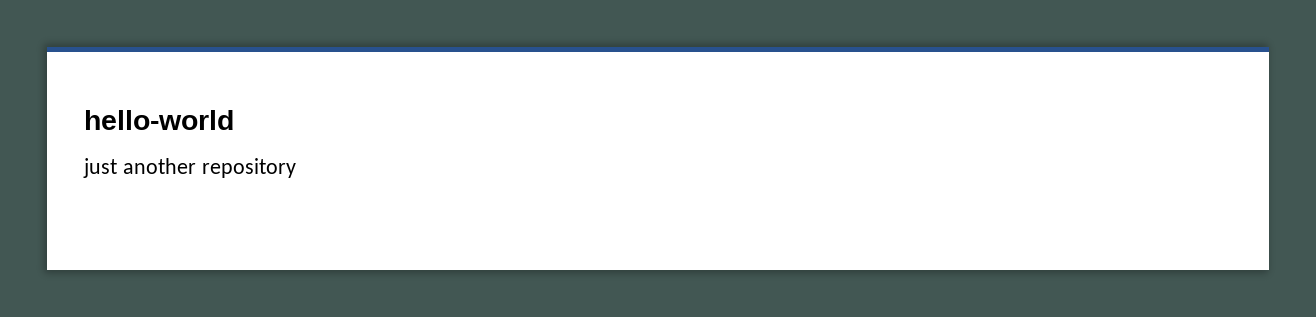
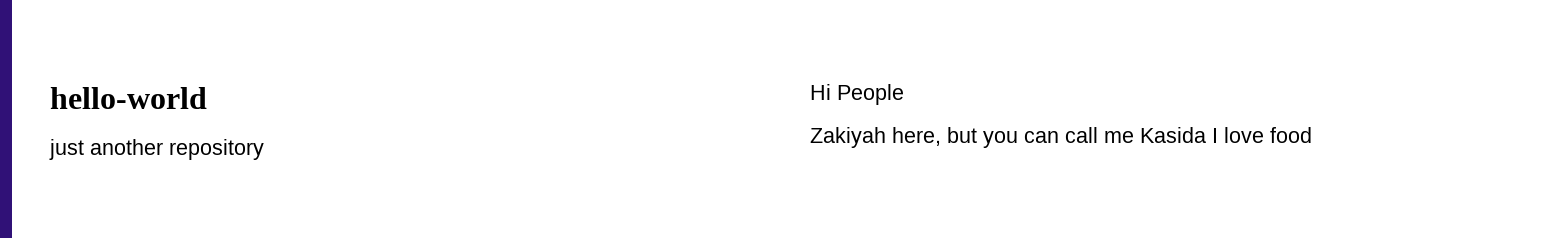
(296, 168) none -> [810,84,904,105] [810,127,1312,148] // Hi People // Zakiyah here, but you can call me Kasida I love food

